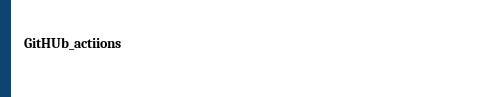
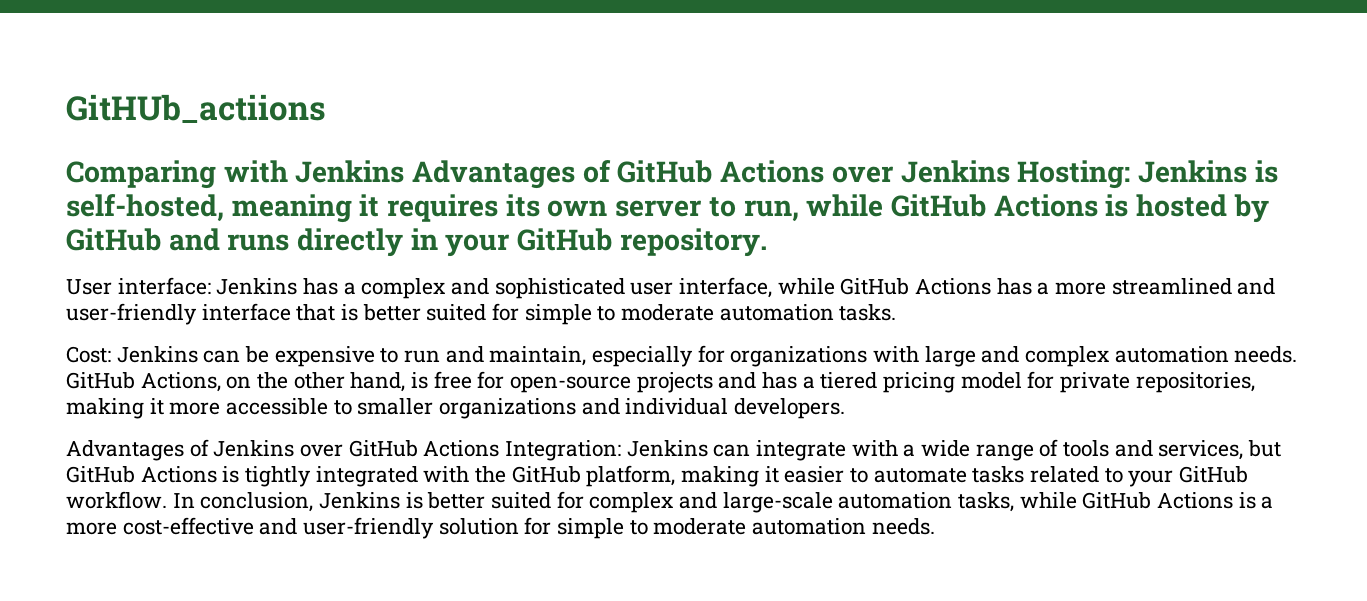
(121, 43) none -> [66,160,1278,189] [66,194,1269,223] [66,228,767,257] [66,277,1276,299] [66,303,897,325] [66,345,1298,367] [66,371,1255,393] [66,398,846,419] [66,439,1282,461] [66,465,1249,487] [66,491,1274,513] [66,517,935,539] // Comparing with Jenkins Advantages of GitHub Actions over Jenkins Hosting: Jenkins is self-hosted, meaning it requires its own server to run, while GitHub Actions is hosted by GitHub and runs directly in your GitHub repository. // User interface: Jenkins has a complex and sophisticated user interface, while GitHub Actions has a more streamlined and user-friendly interface that is better suited for simple to moderate automation tasks. // Cost: Jenkins can be expensive to run and maintain, especially for organizations with large and complex automation needs. GitHub Actions, on the other hand, is free for open-source projects and has a tiered pricing model for private repositories, making it more accessible to smaller organizations and individual developers. // Advantages of Jenkins over GitHub Actions Integration: Jenkins can integrate with a wide range of tools and services, but GitHub Actions is tightly integrated with the GitHub platform, making it easier to automate tasks related to your GitHub workflow. In conclusion, Jenkins is better suited for complex and large-scale automation tasks, while GitHub Actions is a more cost-effective and user-friendly solution for simple to moderate automation needs.

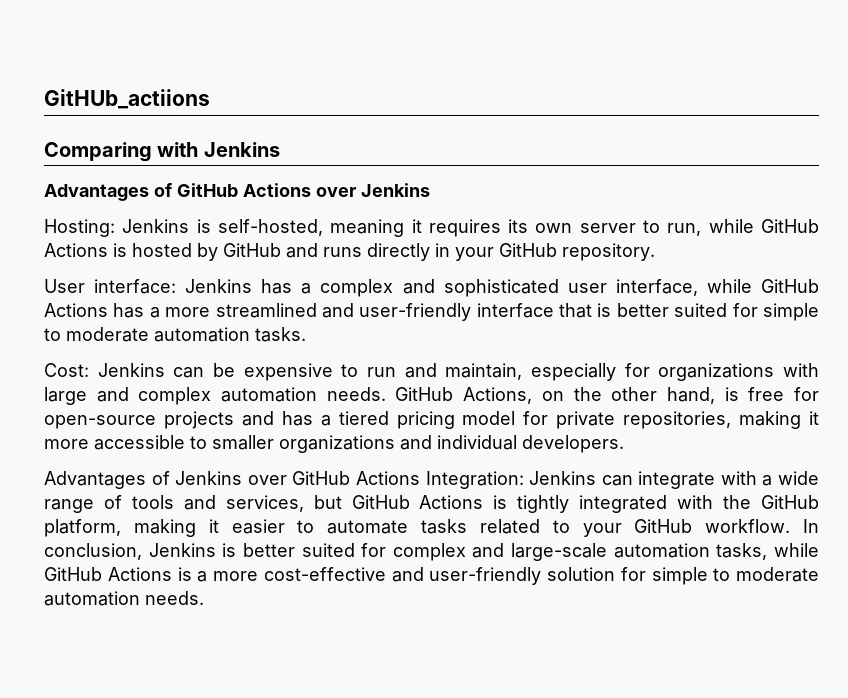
(405, 171) none -> (280, 149) //
(1010, 171) none -> (430, 190) //

